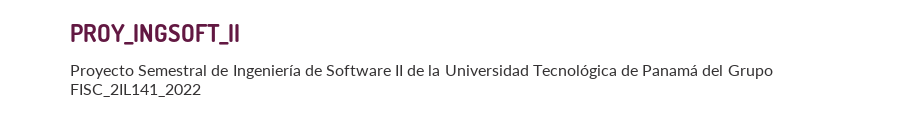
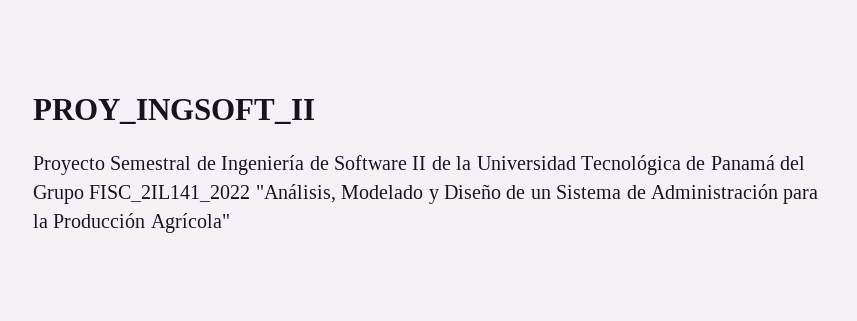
(201, 90) none -> [255,184,819,204] [33,213,230,233] "Análisis, Modelado y Diseño de un Sistema de Administración para la Producción Agrícola"

